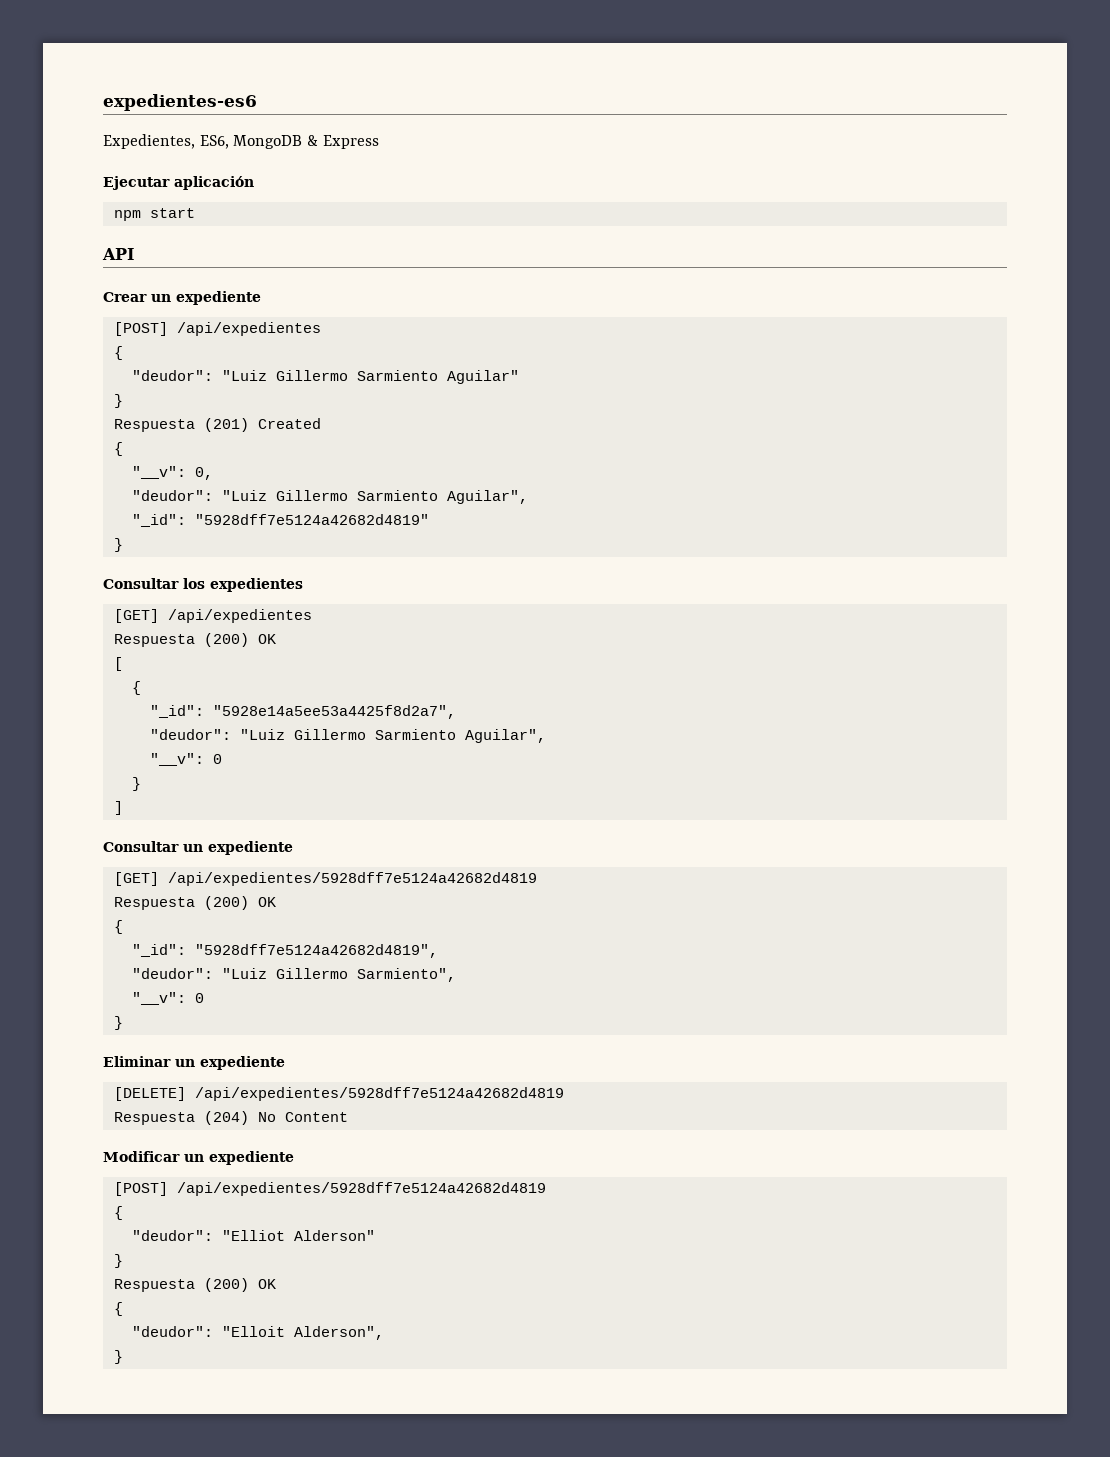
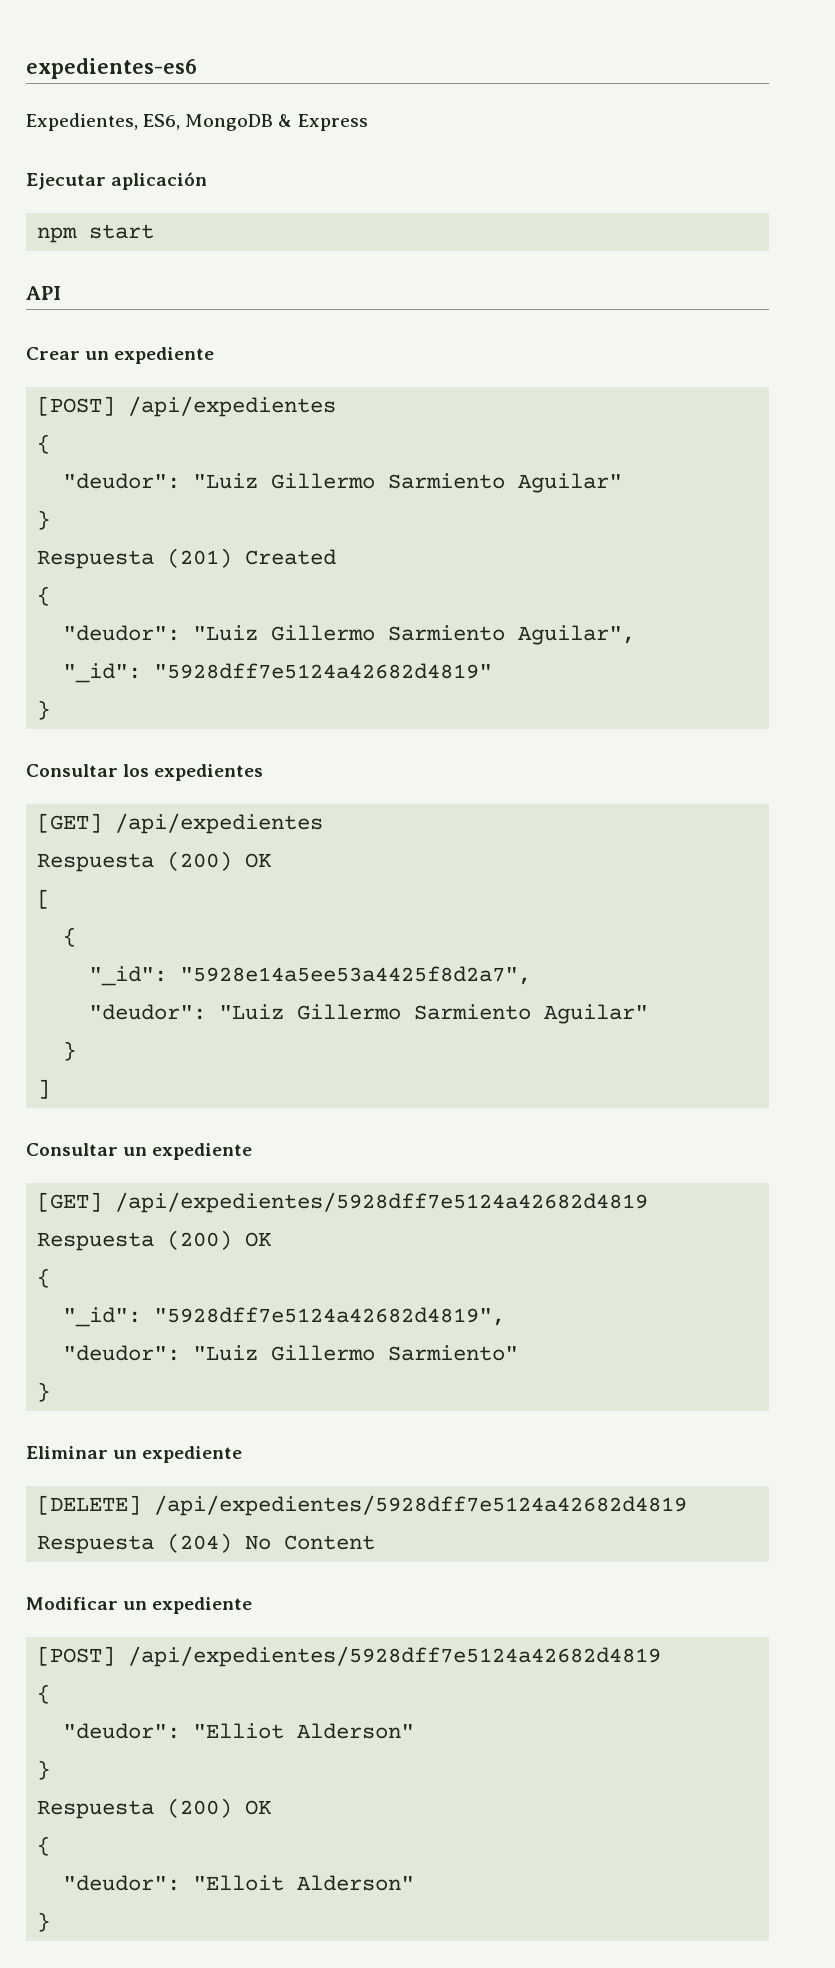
[131,466,213,480] // "__v": 0, -> (51, 596) none
[464,729,546,743] [149,753,222,766] Aguilar", // "__v": 0 -> [544,1004,649,1024] Aguilar"
[356,968,456,982] [131,992,204,1005] Sarmiento", // "__v": 0 -> [388,1345,519,1361] Sarmiento"
[293,1326,384,1340] Alderson", -> [297,1875,415,1891] Alderson"

